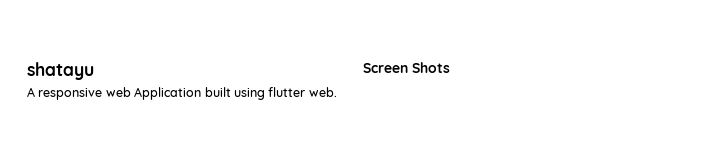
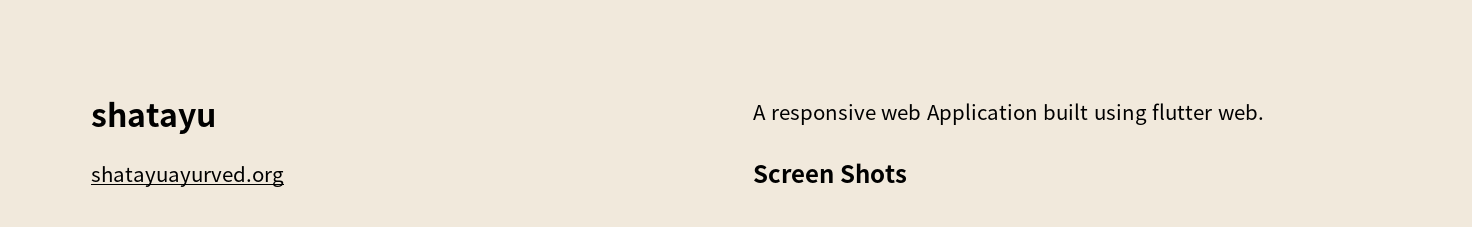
(94, 71) none -> [91,166,284,187] // shatayuayurved.org

